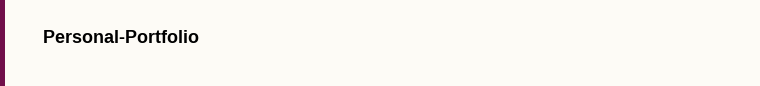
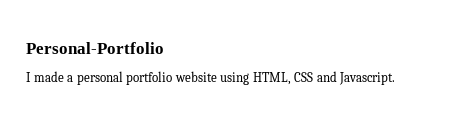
(199, 36) none -> [26,71,396,85] // I made a personal portfolio website using HTML, CSS and Javascript.

